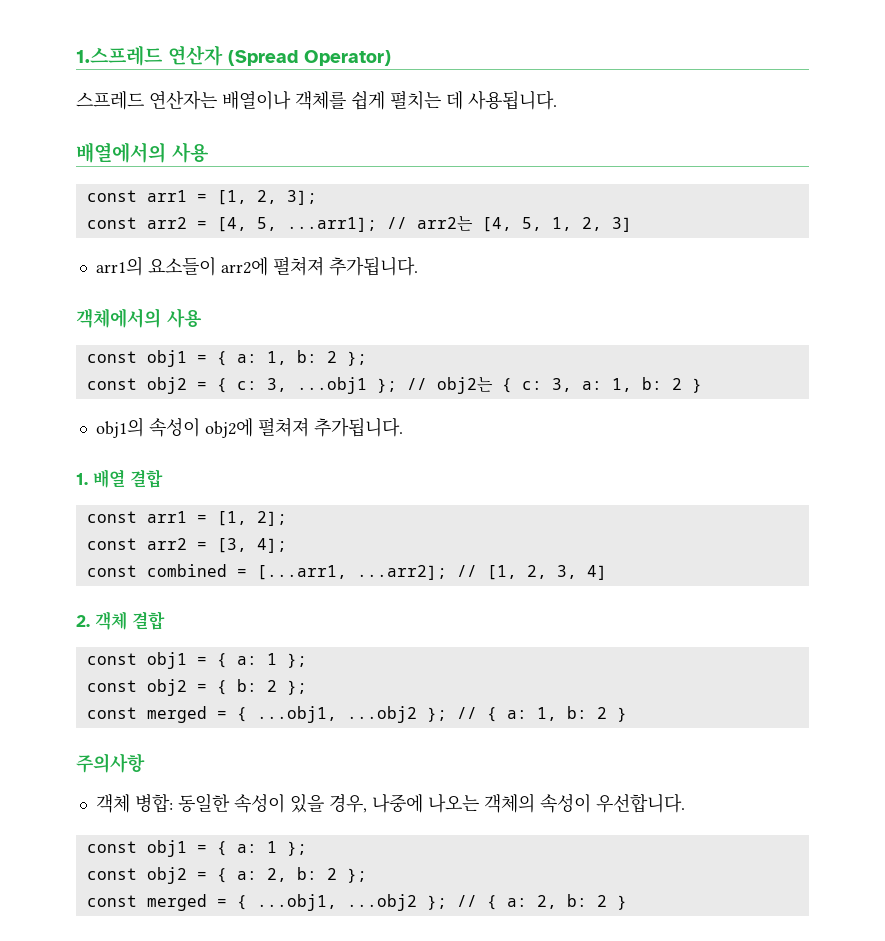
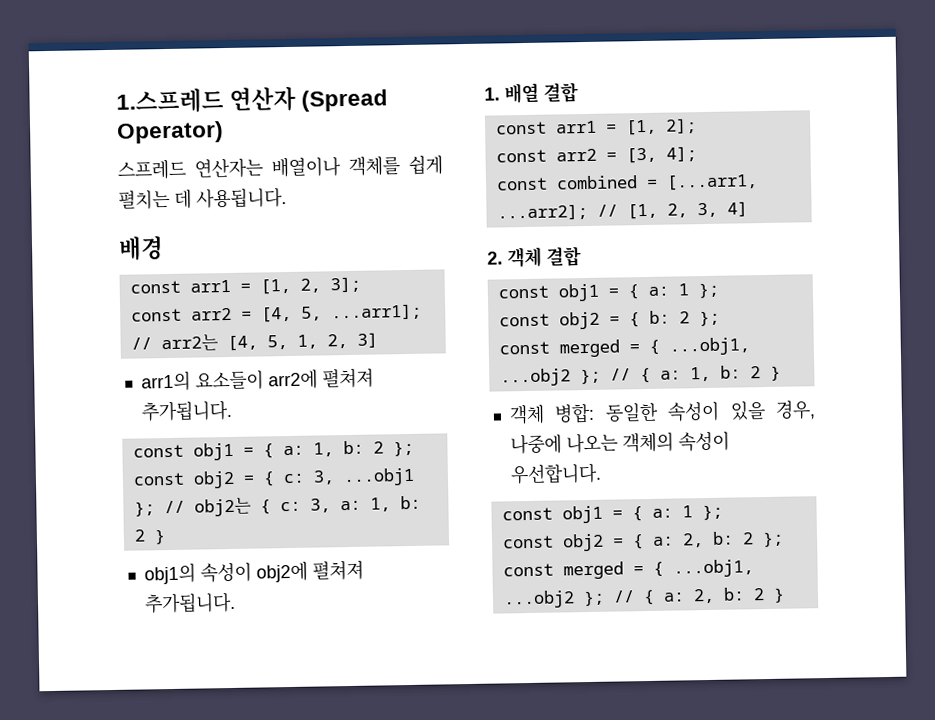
[76,142,209,163] 배열에서의 사용 -> [118,236,164,261] 배경
[76,308,202,328] // 객체에서의 사용 -> (232, 410) none
[76,753,145,773] // 주의사항 -> (781, 373) none

